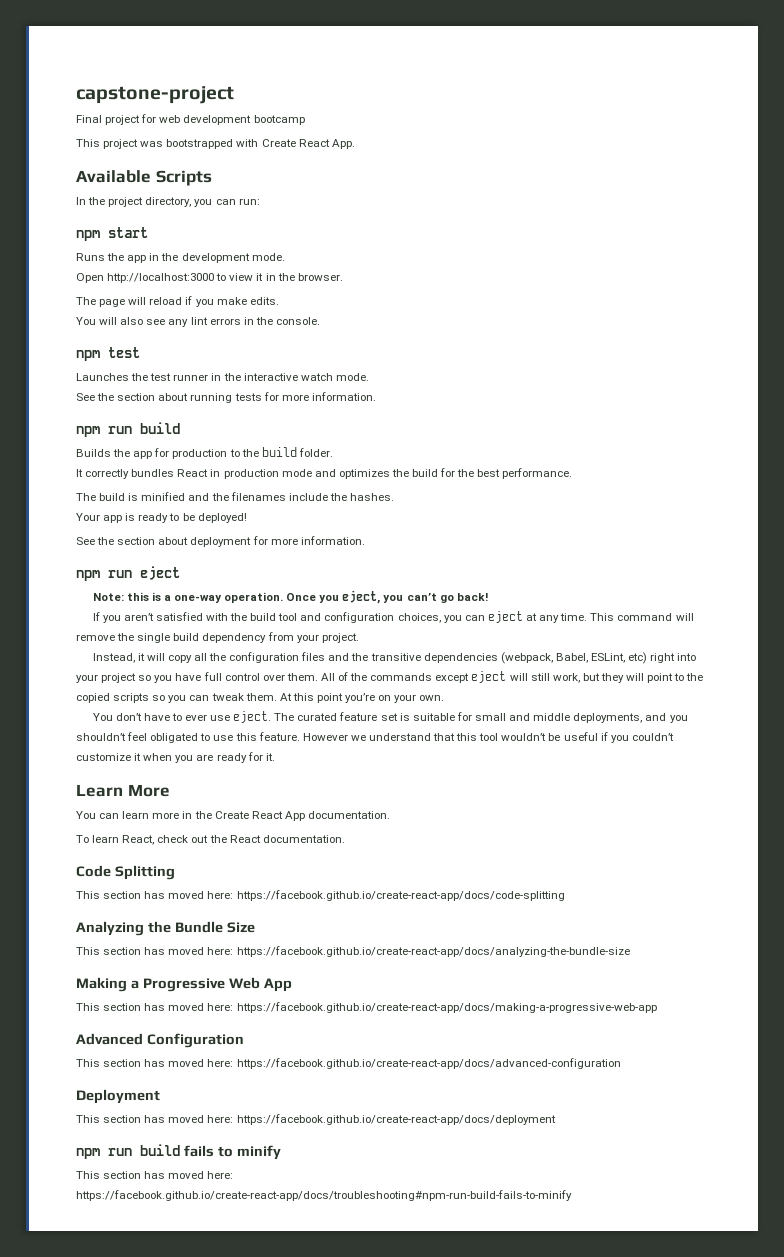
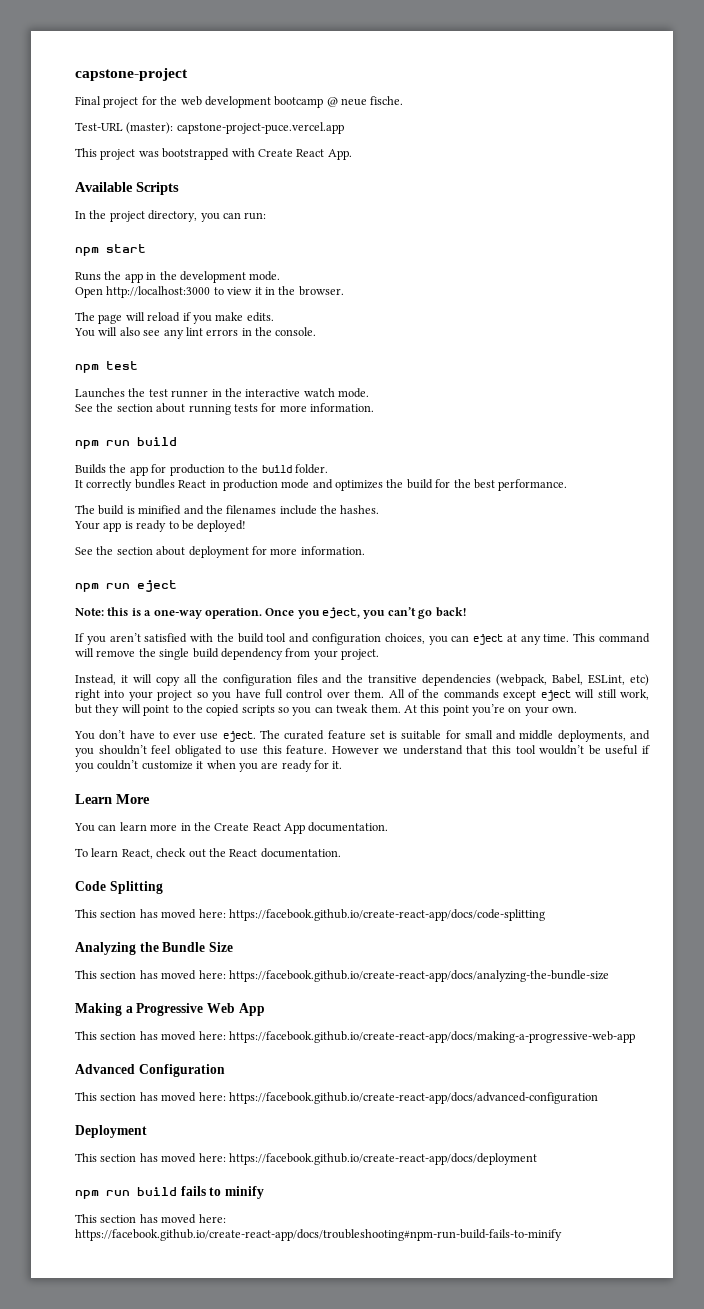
(157, 118) none -> [160,96,178,105] the
(305, 120) none -> [326,96,404,107] [75,122,344,134] @ neue fische. // Test-URL (master): capstone-project-puce.vercel.app

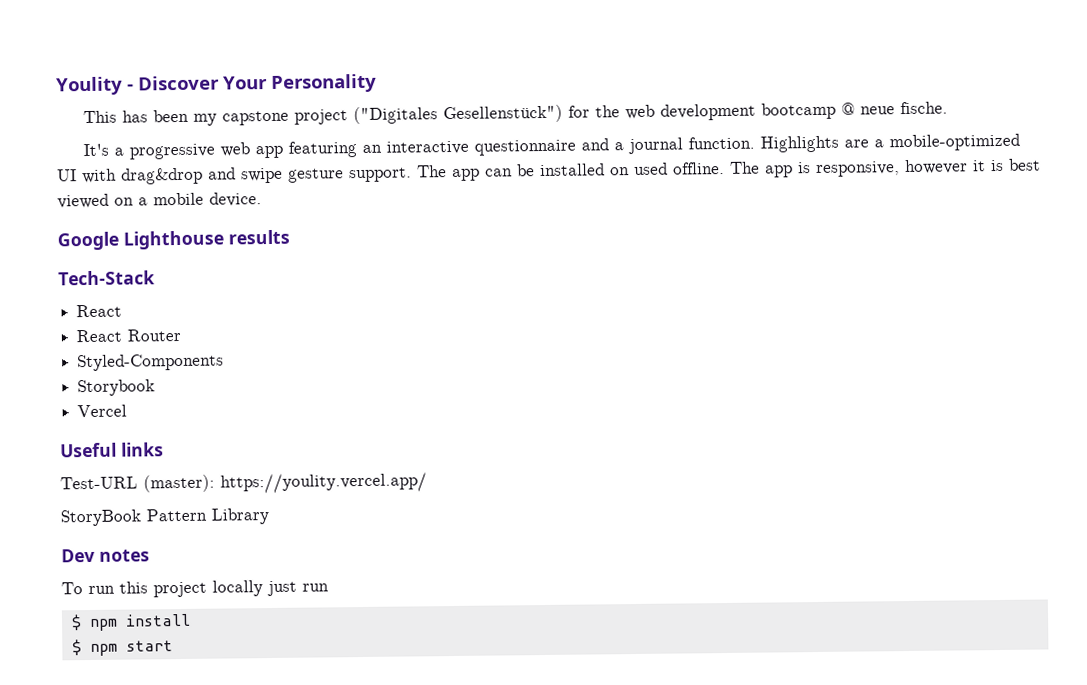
[75,68,188,81] [75,96,139,108] capstone-project // Final project -> [56,73,377,96] [83,104,564,126] Youlity - Discover Your Personality // This has been my capstone project ("Digitales Gesellenstück")
[75,122,344,134] [75,148,352,160] [75,182,179,195] [75,210,267,222] [75,244,146,256] [75,271,281,283] [75,286,344,298] [75,312,274,324] [74,327,317,339] [75,361,138,373] [75,388,369,398] [75,403,374,415] [75,437,177,449] [75,464,328,476] [75,479,568,491] [75,505,380,515] [74,520,247,532] [75,546,365,558] [75,580,177,592] [75,607,466,619] [75,633,650,645] [75,648,379,660] [75,674,649,686] [75,689,650,701] [75,704,578,716] [74,730,650,742] [75,745,650,757] [75,760,343,772] [75,794,150,804] [74,822,389,834] [75,848,341,859] [75,881,163,894] [75,909,545,921] [75,942,233,955] [75,970,609,982] [75,1003,265,1016] [75,1031,635,1043] [75,1064,225,1077] [75,1092,598,1104] [75,1125,147,1138] [75,1153,537,1165] [75,1186,264,1199] [75,1214,226,1224] [75,1229,562,1241] Test-URL (master): capstone-project-puce.vercel.app // This project was bootstrapped with Create React App. // Available Scripts // In the project directory, you can run: // npm start // Runs the app in the development mode. // Open http://localhost:3000 to view it in the browser. // The page will reload if you make edits. // You will also see any lint errors in the console. // npm test // Launches the test runner in the interactive watch mode. // See the section about running tests for more information. // npm run build // Builds the app for production to the build folder. // It correctly bundles React in production mode and optimizes the build for the best performance. // The build is minified and the filenames include the hashes. // Your app is ready to be deployed! // See the section about deployment for more information. // npm run eject // Note: this is a one-way operation. Once you eject, you can’t go back! // If you aren’t satisfied with the build tool and configuration choices, you can eject at any time. This command will remove the single build dependency from your project. // Instead, it will copy all the configuration files and the transitive dependencies (webpack, Babel, ESLint, etc) right into your project so you have full control over them. All of the commands except eject will still work, but they will point to the copied scripts so you can tweak them. At this point you’re on your own. // You don’t have to ever use eject. The curated feature set is suitable for small and middle deployments, and you shouldn’t feel obligated to use this feature. However we understand that this tool wouldn’t be useful if you couldn’t customize it when you are ready for it. // Learn More // You can learn more in the Create React App documentation. // To learn React, check out the React documentation. // Code Splitting // This section has moved here: https://facebook.github.io/create-react-app/docs/code-splitting // Analyzing the Bundle Size // This section has moved here: https://facebook.github.io/create-react-app/docs/analyzing-the-bundle-size // Making a Progressive Web App // This section has moved here: https://facebook.github.io/create-react-app/docs/making-a-progressive-web-app // Advanced Configuration // This section has moved here: https://facebook.github.io/create-react-app/docs/advanced-configuration // Deployment // This section has moved here: https://facebook.github.io/create-react-app/docs/deployment // npm run build fails to minify // This section has moved here: https://facebook.github.io/create-react-app/docs/troubleshooting#npm-run-build-fails-to-minify -> [83,133,1021,160] [57,158,1041,185] [57,192,262,209] [57,229,290,251] [58,270,155,286] [76,304,123,318] [76,328,182,343] [77,353,225,372] [77,379,156,397] [77,404,128,418] [60,442,164,458] [60,472,427,494] [60,508,269,527] [61,548,150,563] [61,580,329,598] [70,613,191,632] [71,639,173,657] It's a progressive web app featuring an interactive questionnaire and a journal function. Highlights are a mobile-optimized UI with drag&drop and swipe gesture support. The app can be installed on used offline. The app is responsive, however it is best viewed on a mobile device. // Google Lighthouse results // Tech-Stack // React // React Router // Styled-Components // Storybook // Vercel // Useful links // Test-URL (master): https://youlity.vercel.app/ // StoryBook Pattern Library // Dev notes // To run this project locally just run // $ npm install // $ npm start

